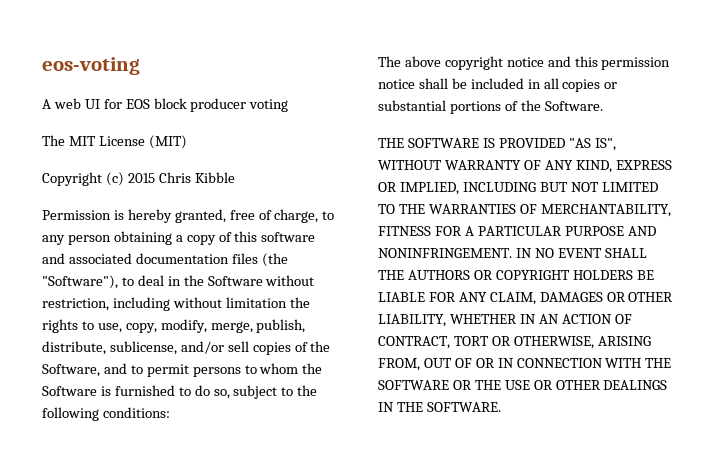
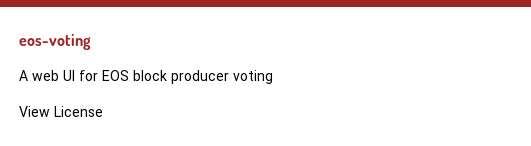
[42,135,187,149] [42,172,235,186] [42,209,335,223] [42,231,316,245] [42,253,288,267] [42,275,315,289] [42,297,310,311] [42,319,306,333] [42,341,331,355] [42,363,323,377] [42,385,318,399] [42,407,170,421] [378,56,671,70] [378,78,618,92] [378,100,603,114] [378,138,616,151] [378,160,672,173] [378,182,658,195] [378,204,671,217] [378,226,656,236] [378,248,647,258] [378,270,654,280] [378,292,674,305] [378,314,632,327] [378,336,651,349] [378,358,672,371] [378,380,668,390] [378,402,501,412] The MIT License (MIT) // Copyright (c) 2015 Chris Kibble // Permission is hereby granted, free of charge, to any person obtaining a copy of this software and associated documentation files (the "Software"), to deal in the Software without restriction, including without limitation the rights to use, copy, modify, merge, publish, distribute, sublicense, and/or sell copies of the Software, and to permit persons to whom the Software is furnished to do so, subject to the following conditions: // The above copyright notice and this permission notice shall be included in all copies or substantial portions of the Software. // THE SOFTWARE IS PROVIDED "AS IS", WITHOUT WARRANTY OF ANY KIND, EXPRESS OR IMPLIED, INCLUDING BUT NOT LIMITED TO THE WARRANTIES OF MERCHANTABILITY, FITNESS FOR A PARTICULAR PURPOSE AND NONINFRINGEMENT. IN NO EVENT SHALL THE AUTHORS OR COPYRIGHT HOLDERS BE LIABLE FOR ANY CLAIM, DAMAGES OR OTHER LIABILITY, WHETHER IN AN ACTION OF CONTRACT, TORT OR OTHERWISE, ARISING FROM, OUT OF OR IN CONNECTION WITH THE SOFTWARE OR THE USE OR OTHER DEALINGS IN THE SOFTWARE. -> [19,106,103,117] View License

